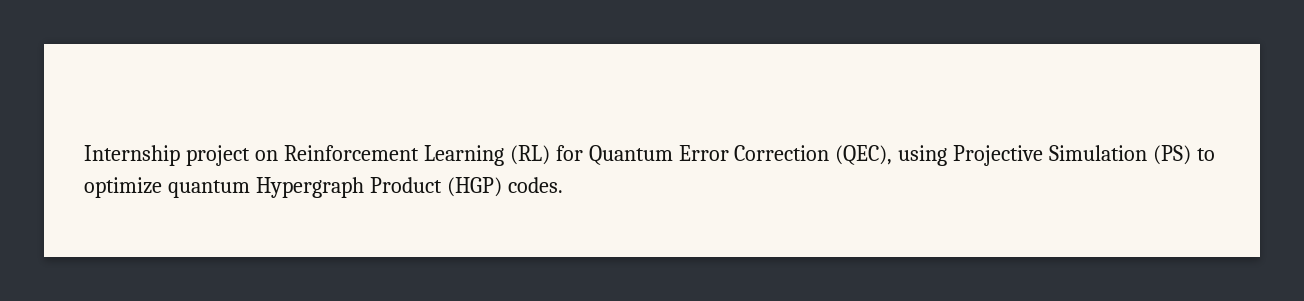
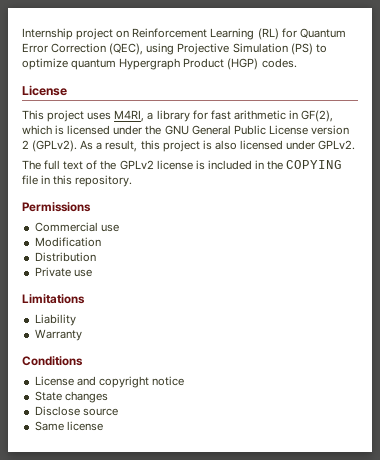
(563, 185) none -> [22,85,67,96] [22,110,334,122] [22,125,349,135] [22,140,356,152] [22,160,343,170] [22,175,133,187] [22,202,91,212] [34,222,119,232] [34,237,101,247] [34,252,96,262] [34,267,92,277] [22,294,85,304] [34,314,76,326] [34,329,82,341] [22,356,83,366] [34,376,184,388] [34,391,108,403] [34,406,118,416] [34,421,103,431] // License // This project uses M4RI, a library for fast arithmetic in GF(2), which is licensed under the GNU General Public License version 2 (GPLv2). As a result, this project is also licensed under GPLv2. // The full text of the GPLv2 license is included in the COPYING file in this repository. // Permissions // Commercial use // Modification // Distribution // Private use // Limitations // Liability // Warranty // Conditions // License and copyright notice // State changes // Disclose source // Same license

